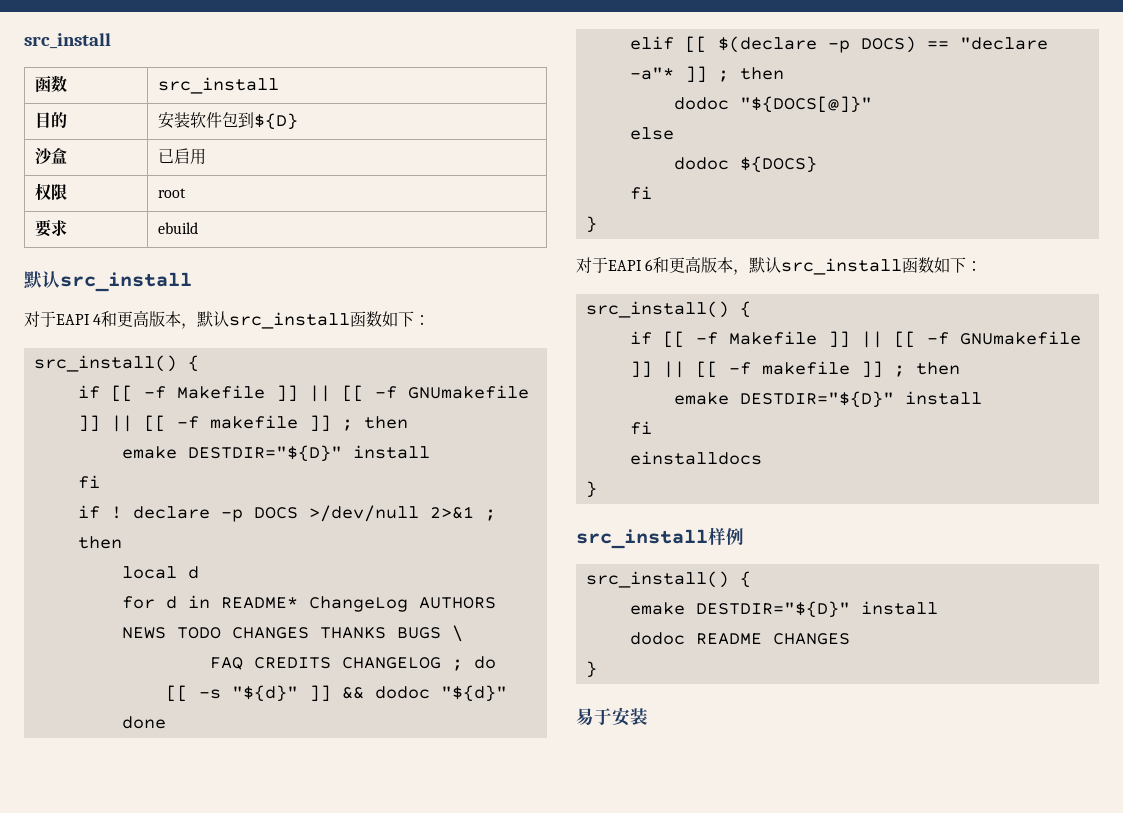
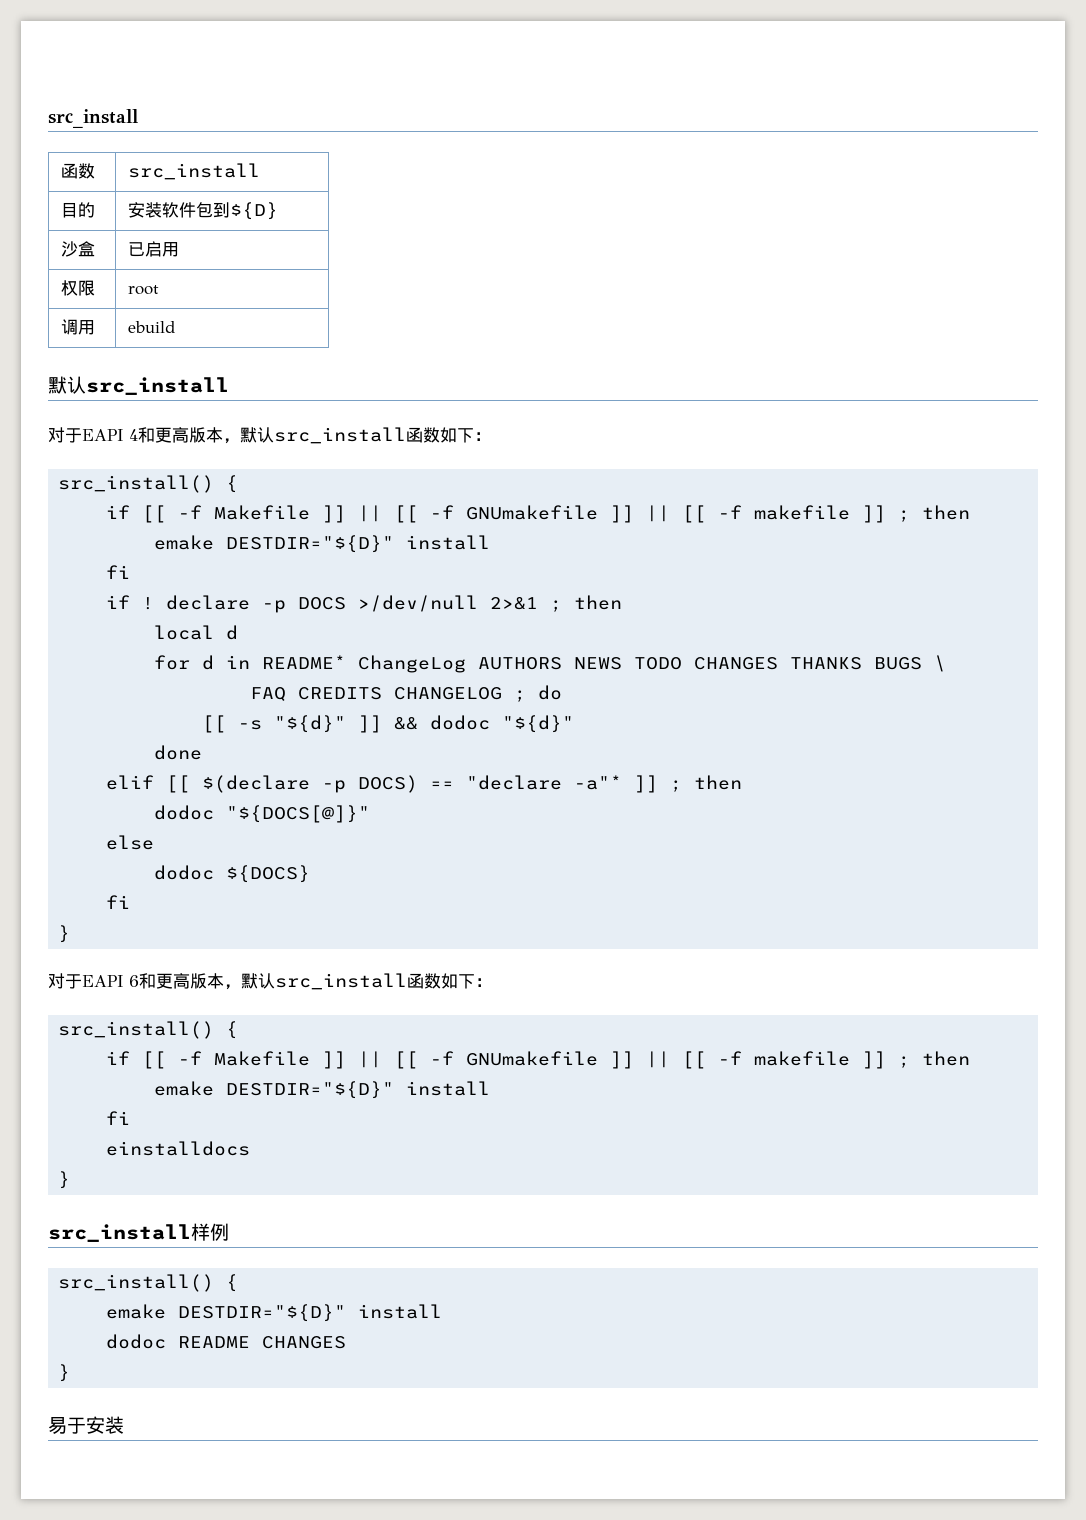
[35,219,68,237] 要求 -> [61,319,96,335] 调用

